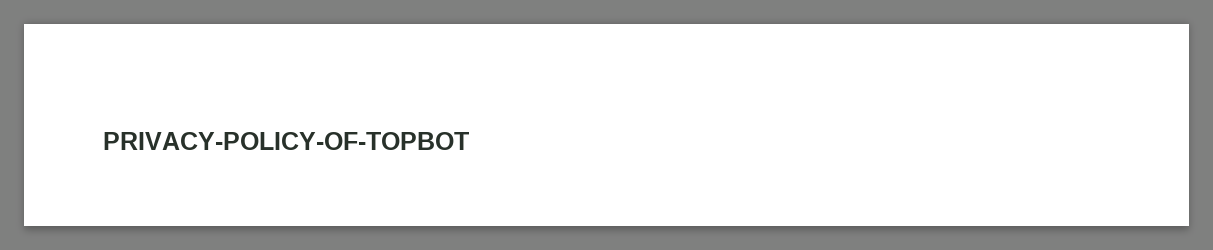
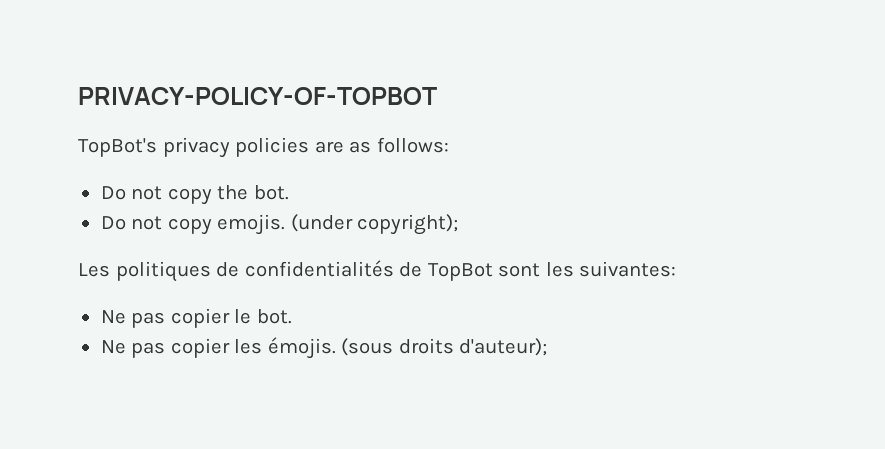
(469, 141) none -> [78,137,449,158] [100,185,289,205] [100,214,459,235] [78,260,677,282] [100,308,292,328] [100,337,548,359] // TopBot's privacy policies are as follows: // Do not copy the bot. // Do not copy emojis. (under copyright); // Les politiques de confidentialités de TopBot sont les suivantes: // Ne pas copier le bot. // Ne pas copier les émojis. (sous droits d'auteur);

